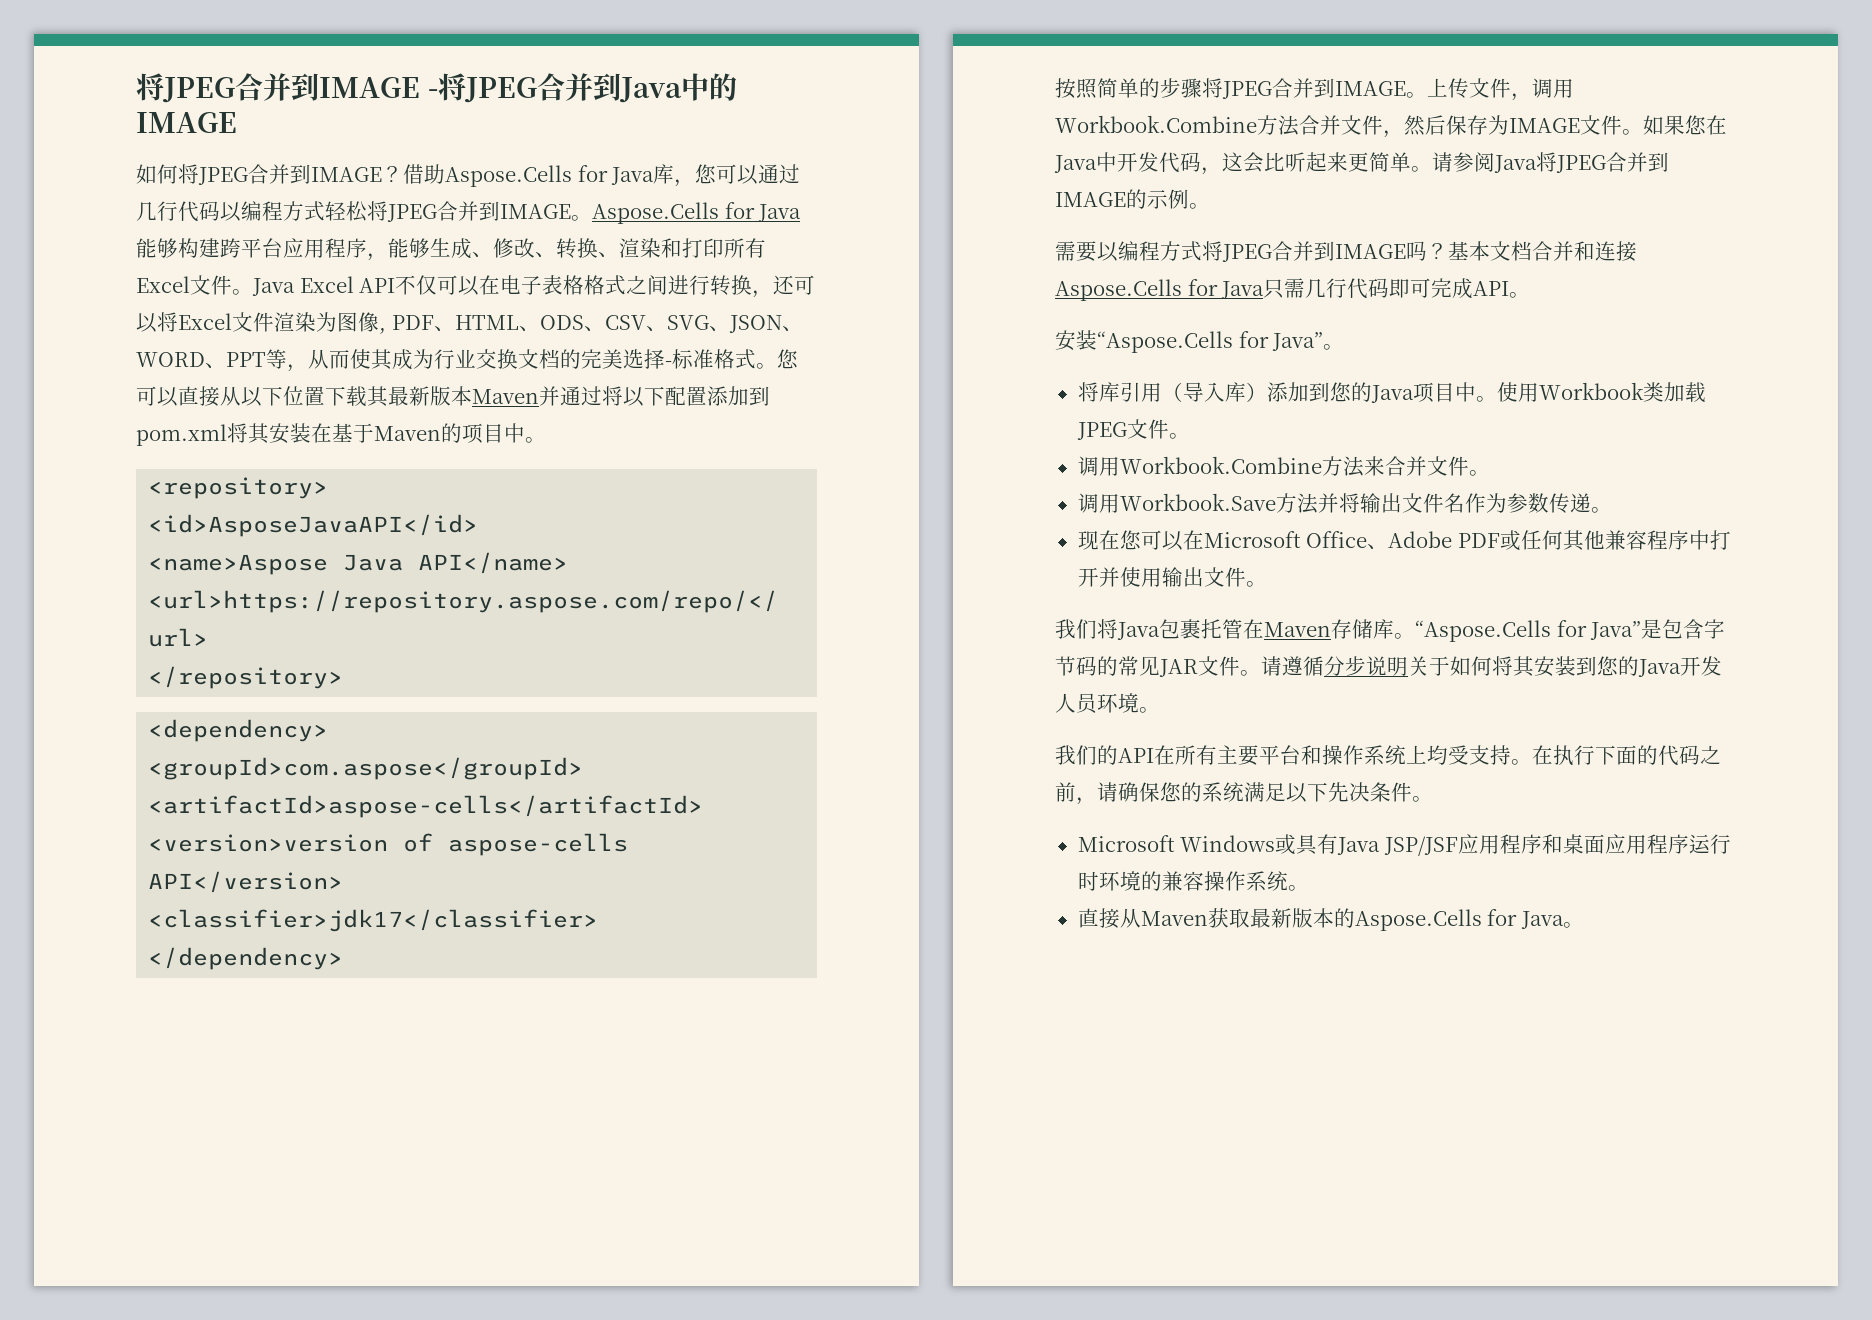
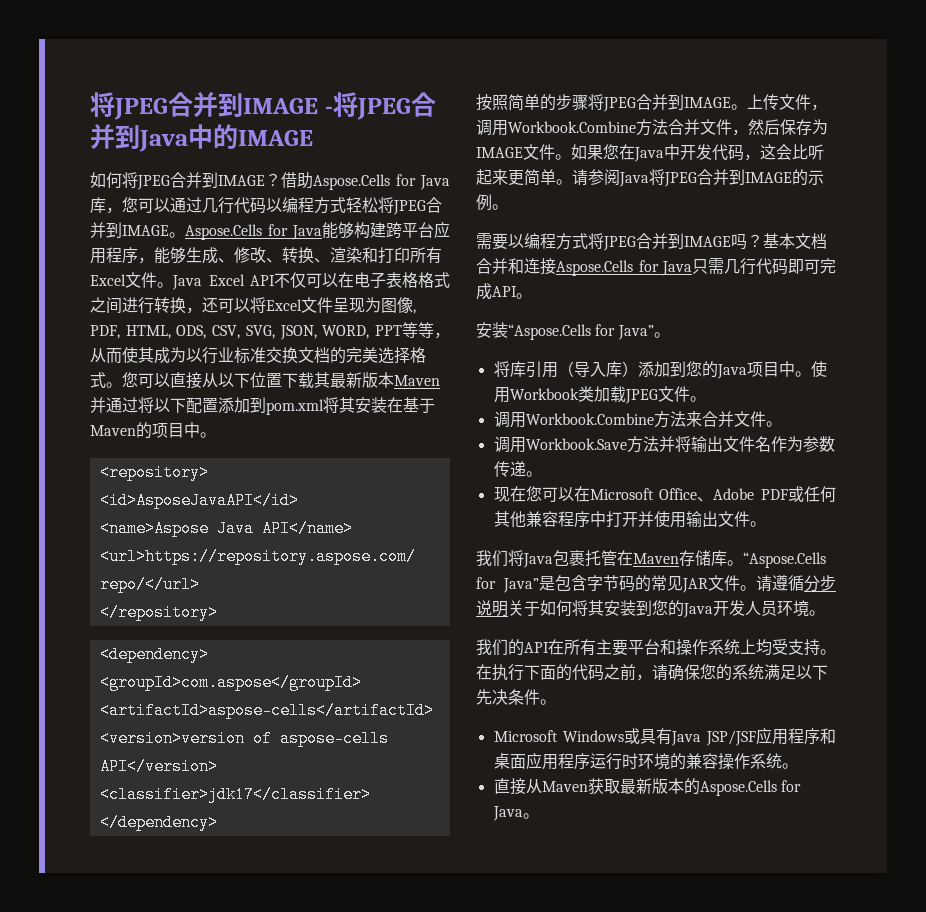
[274,312,316,332] 渲染 -> [333,297,365,313] 呈现
[391,315,803,333] [136,352,266,369] PDF、HTML、ODS、CSV、SVG、JSON、WORD、PPT -> [90,322,419,340] PDF, HTML, ODS, CSV, SVG, JSON, WORD, PPT等
[434,349,476,369] 行业 -> [186,347,266,364] 以行业标准
[665,349,714,369] -标准 -> (410, 355) none

